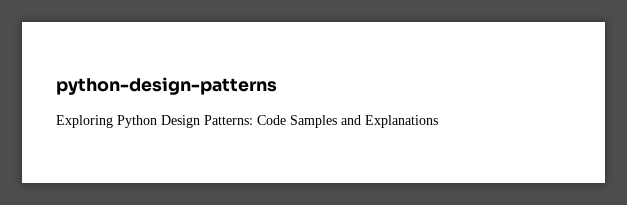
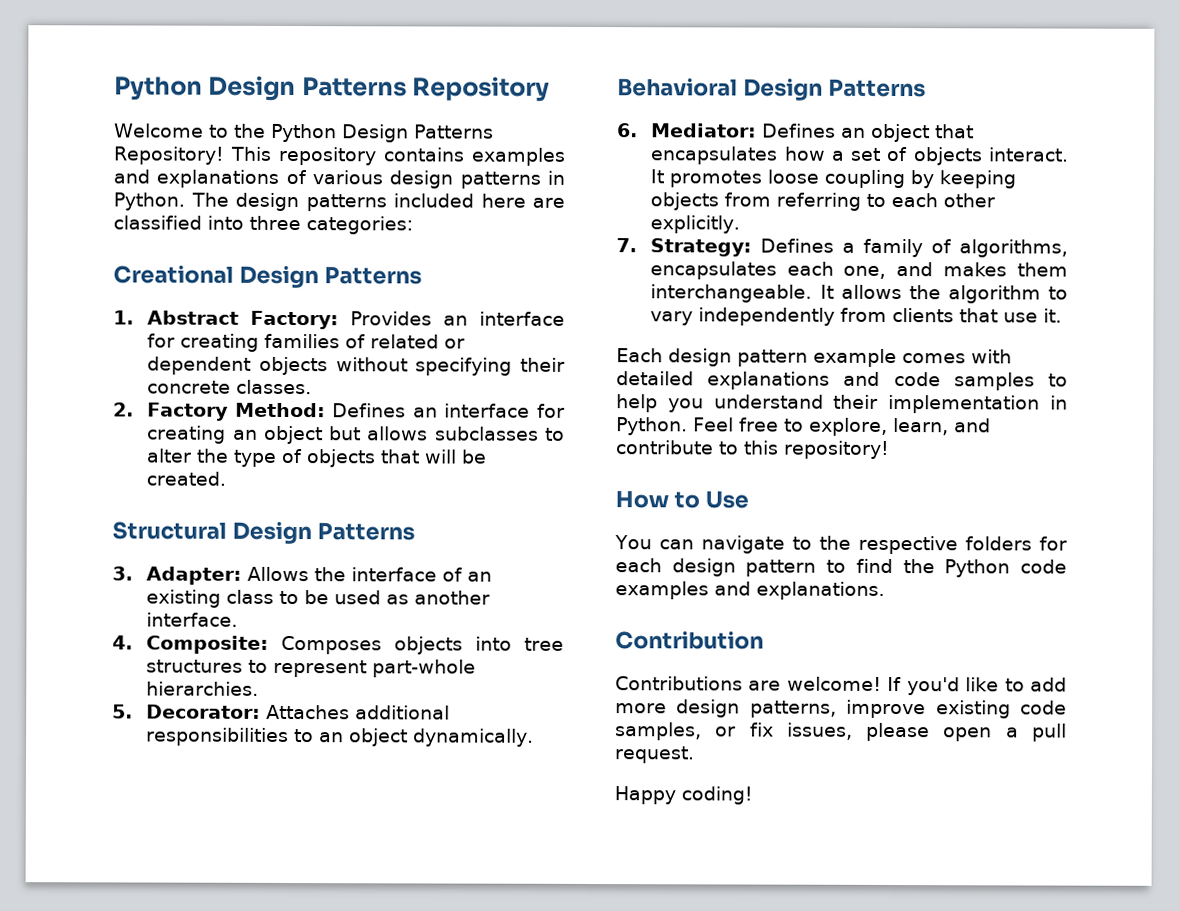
[56,77,277,95] [56,115,438,128] python-design-patterns // Exploring Python Design Patterns: Code Samples and Explanations -> [114,75,551,102] [114,123,494,143] [113,146,566,166] [113,169,565,189] [113,192,565,212] [113,215,413,235] [113,265,422,289] [113,310,565,330] [147,333,466,352] [147,356,565,376] [147,379,313,395] [113,402,565,421] [147,425,566,445] [146,448,488,468] [146,471,227,486] [112,521,415,545] [112,566,493,585] [146,589,491,608] [146,612,239,627] [112,635,564,655] [146,659,477,678] [146,681,260,696] [112,704,451,720] [146,727,535,747] [617,78,926,101] [617,123,975,143] [650,146,1069,166] [650,169,1017,189] [650,192,996,211] [650,215,741,234] [616,238,1068,258] [650,261,1068,280] [650,284,1068,304] [650,307,1063,326] [616,348,1012,368] [616,371,1068,391] [616,394,1068,414] [616,417,991,436] [616,440,890,459] [615,490,749,509] [614,535,1067,555] [615,558,1067,578] [615,581,885,600] [615,631,764,650] [615,676,1067,696] [615,699,1067,719] [615,722,1067,742] [614,746,695,764] [614,786,753,805] Python Design Patterns Repository // Welcome to the Python Design Patterns Repository! This repository contains examples and explanations of various design patterns in Python. The design patterns included here are classified into three categories: // Creational Design Patterns // 1. Abstract Factory: Provides an interface for creating families of related or dependent objects without specifying their concrete classes. // 2. Factory Method: Defines an interface for creating an object but allows subclasses to alter the type of objects that will be created. // Structural Design Patterns // 3. Adapter: Allows the interface of an existing class to be used as another interface. // 4. Composite: Composes objects into tree structures to represent part-whole hierarchies. // 5. Decorator: Attaches additional responsibilities to an object dynamically. // Behavioral Design Patterns // 6. Mediator: Defines an object that encapsulates how a set of objects interact. It promotes loose coupling by keeping objects from referring to each other explicitly. // 7. Strategy: Defines a family of algorithms, encapsulates each one, and makes them interchangeable. It allows the algorithm to vary independently from clients that use it. // Each design pattern example comes with detailed explanations and code samples to help you understand their implementation in Python. Feel free to explore, learn, and contribute to this repository! // How to Use // You can navigate to the respective folders for each design pattern to find the Python code examples and explanations. // Contribution // Contributions are welcome! If you'd like to add more design patterns, improve existing code samples, or fix issues, please open a pull request. // Happy coding!

